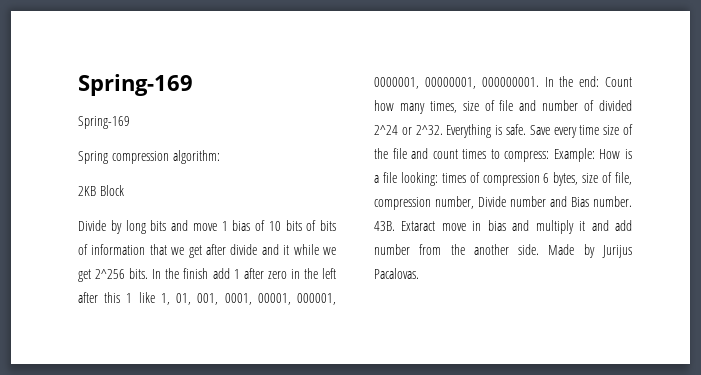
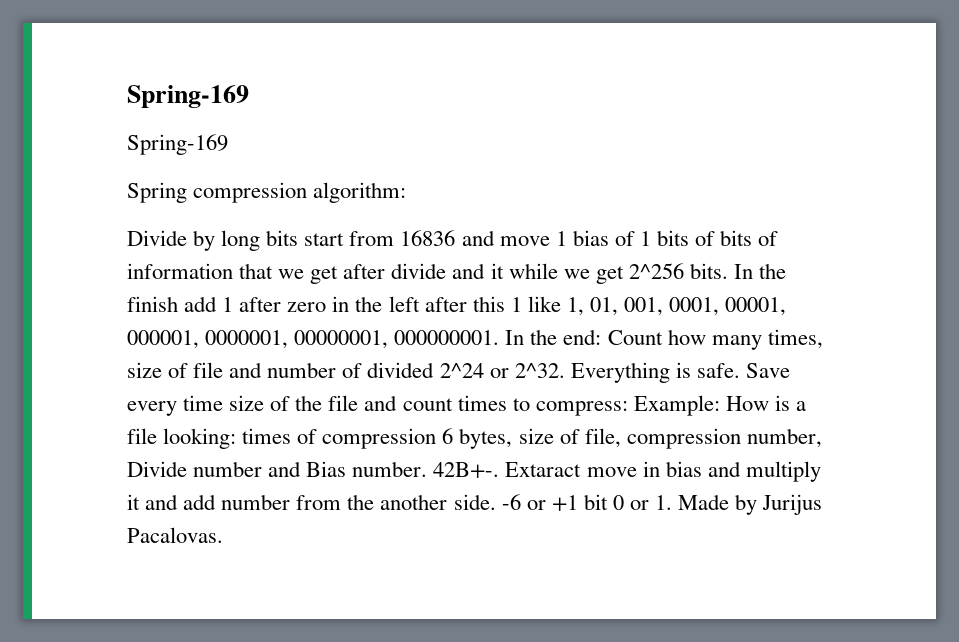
[78,185,124,196] // 2KB Block -> (407, 192) none
(167, 225) none -> [304,230,456,246] start from 16836
[268,221,281,231] 10 -> [639,231,651,246] 1
[374,221,395,231] 43B. -> [433,462,500,478] 42B+-.
(540, 249) none -> [501,494,673,511] -6 or +1 bit 0 or 1.

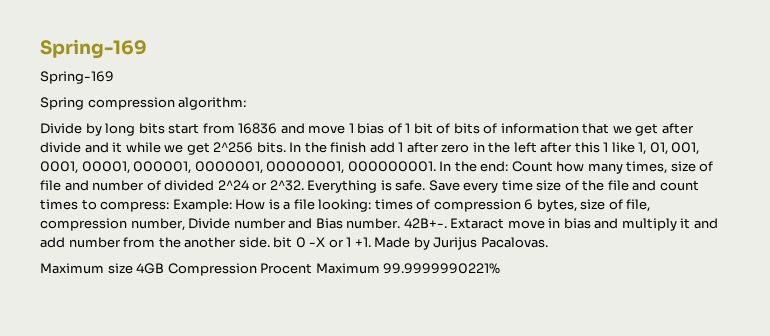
[656,230,689,246] bits -> [413,123,433,134] bit
[501,494,823,515] [127,527,223,543] -6 or +1 bit 0 or 1. Made by Jurijus Pacalovas. -> [273,237,548,250] [40,263,501,276] bit 0 -X or 1 +1. Made by Jurijus Pacalovas. // Maximum size 4GB Compression Procent Maximum 99.9999990221%

